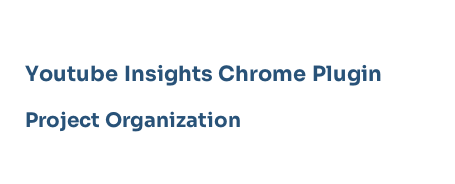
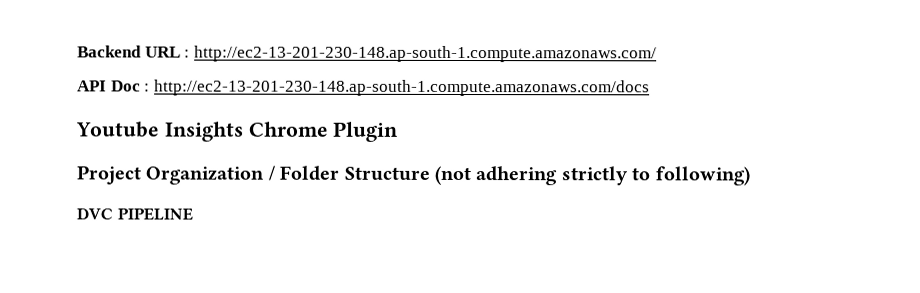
(25, 73) none -> [77,45,657,63] [77,79,650,97] Backend URL : http://ec2-13-201-230-148.ap-south-1.compute.amazonaws.com/ // API Doc : http://ec2-13-201-230-148.ap-south-1.compute.amazonaws.com/docs //
(242, 121) none -> [267,165,750,186] [76,207,193,221] / Folder Structure (not adhering strictly to following) // DVC PIPELINE

